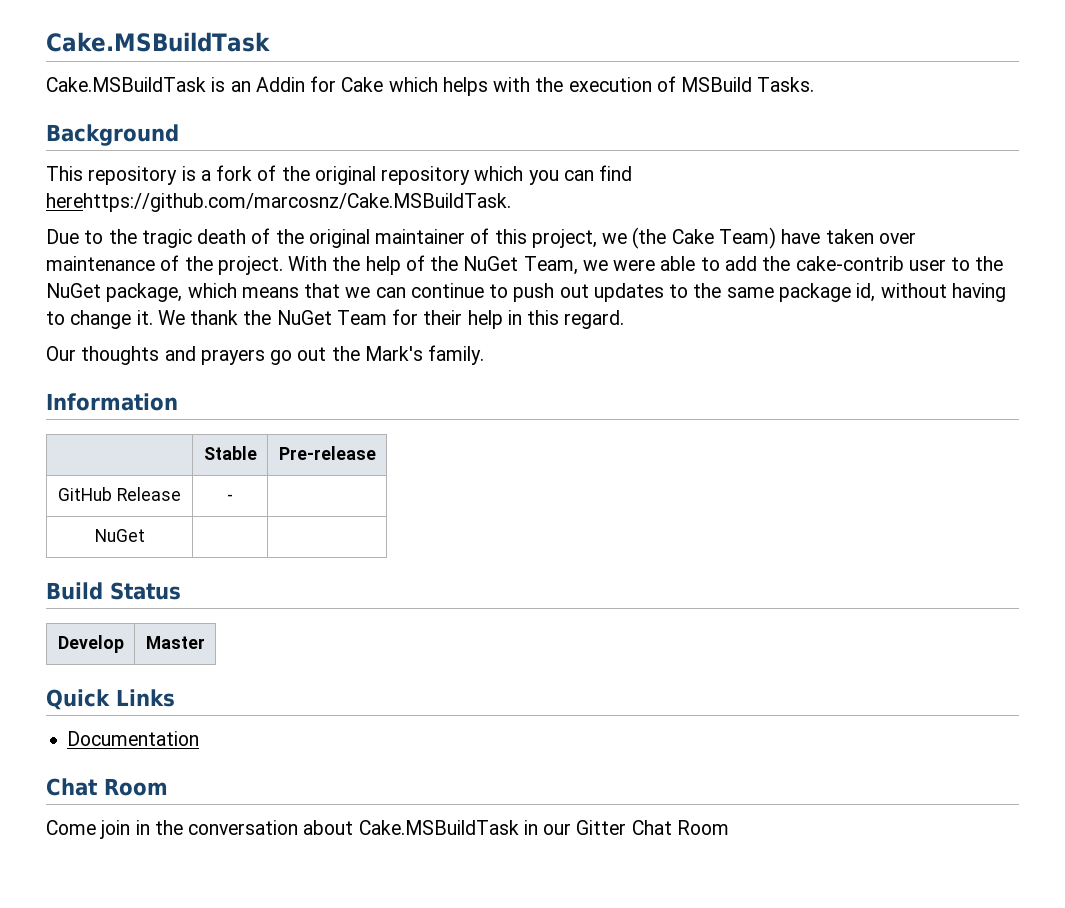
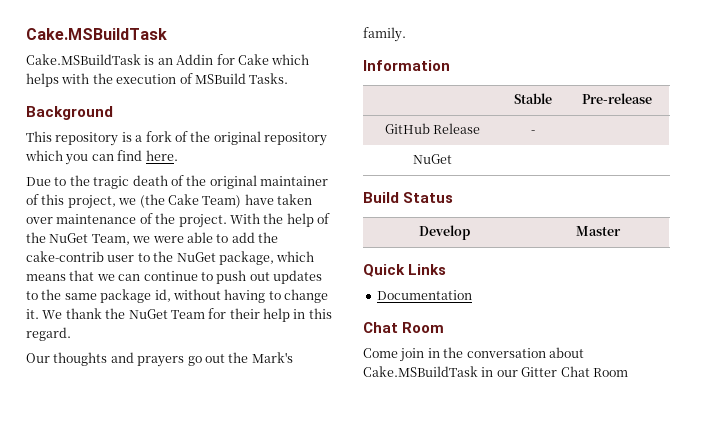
[46,193,511,212] herehttps://github.com/marcosnz/Cake.MSBuildTask. -> [145,150,178,161] here.

